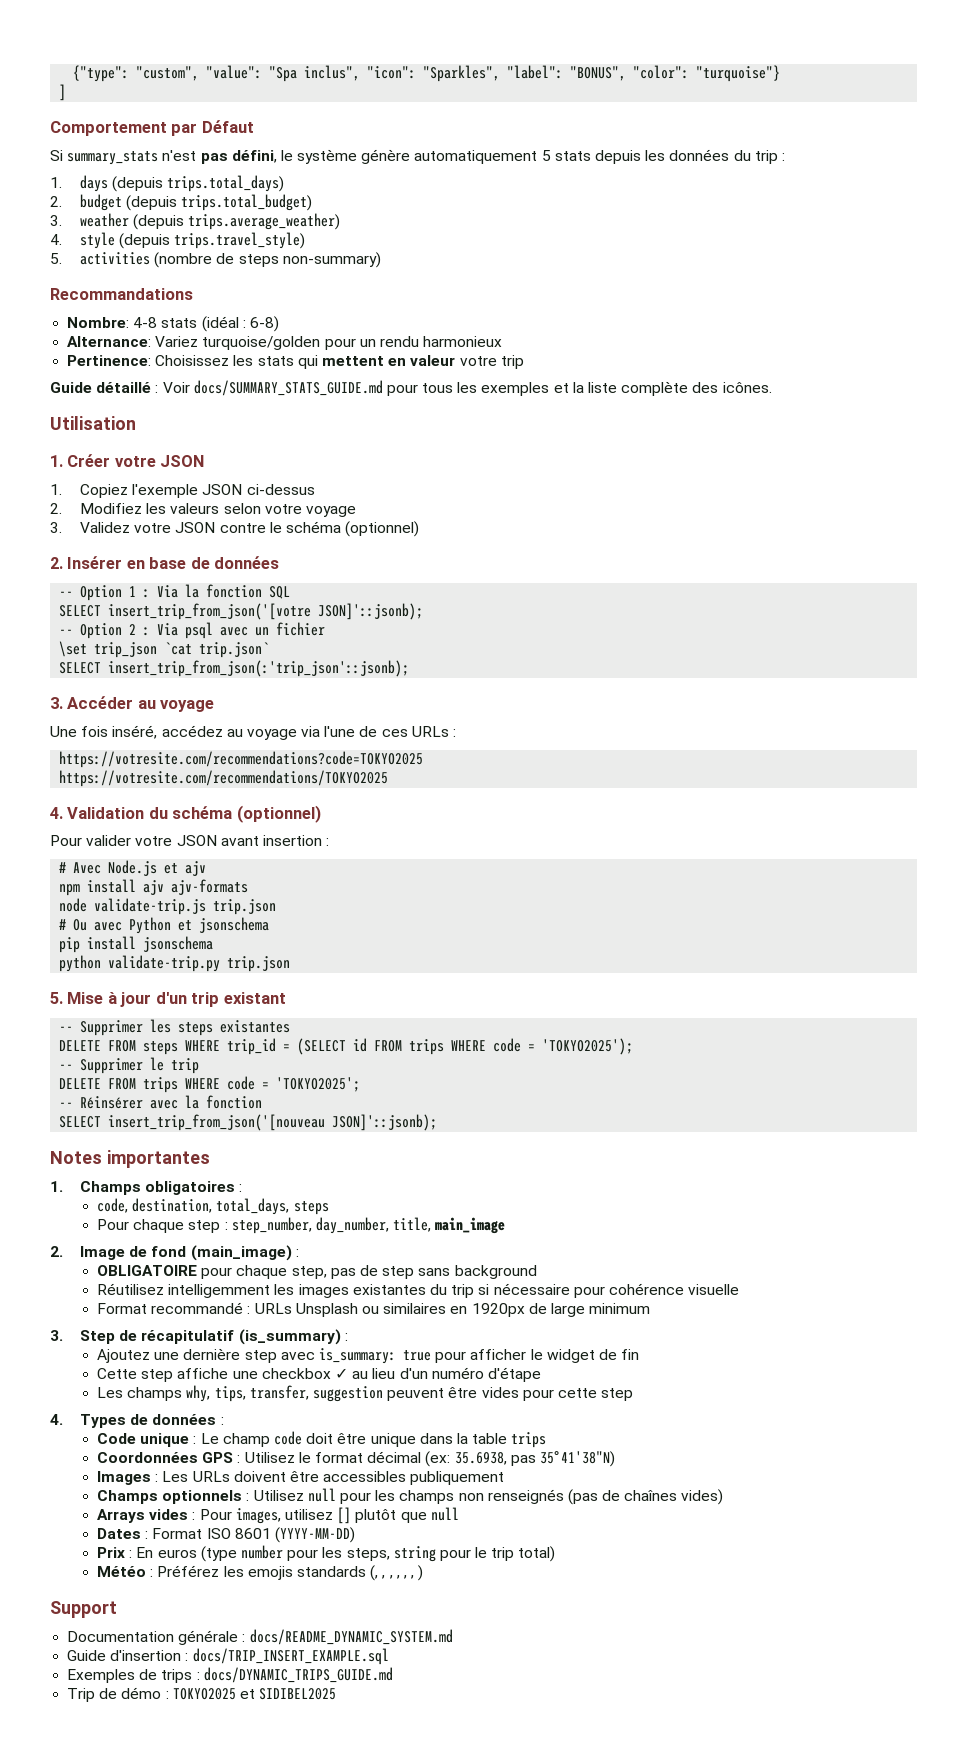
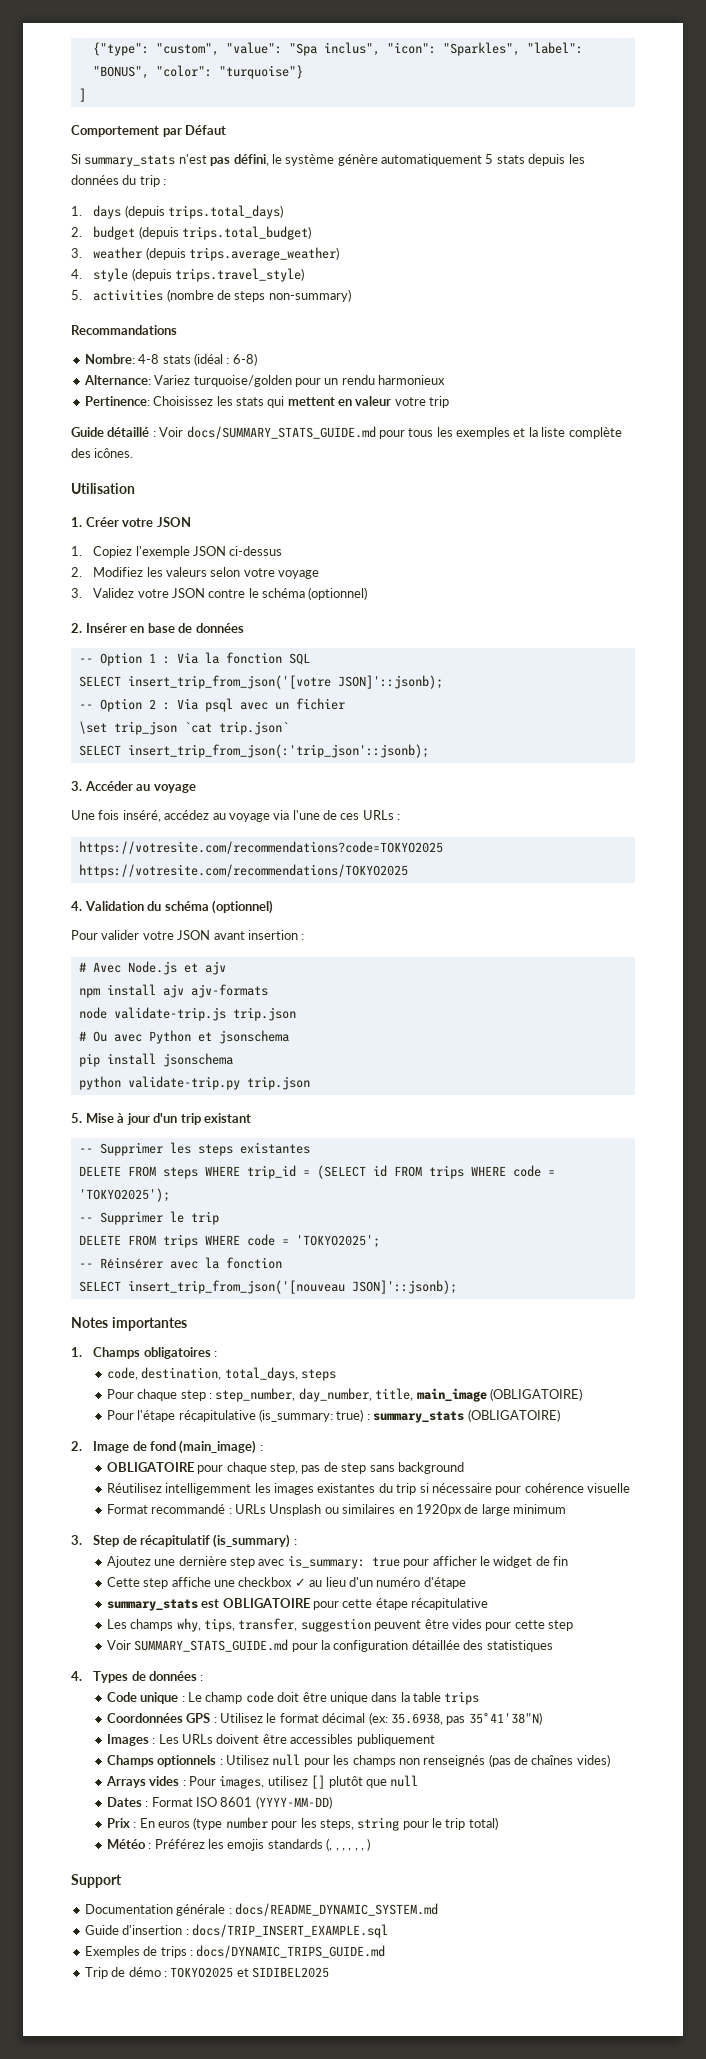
(506, 1225) none -> [489,1388,582,1401] [106,1409,560,1423] (OBLIGATOIRE) // Pour l'étape récapitulative (is_summary: true) : summary_stats (OBLIGATOIRE)
(541, 1374) none -> [106,1598,489,1611] // summary_stats est OBLIGATOIRE pour cette étape récapitulative
(634, 1394) none -> [106,1639,553,1652] // Voir SUMMARY_STATS_GUIDE.md pour la configuration détaillée des statistiques

